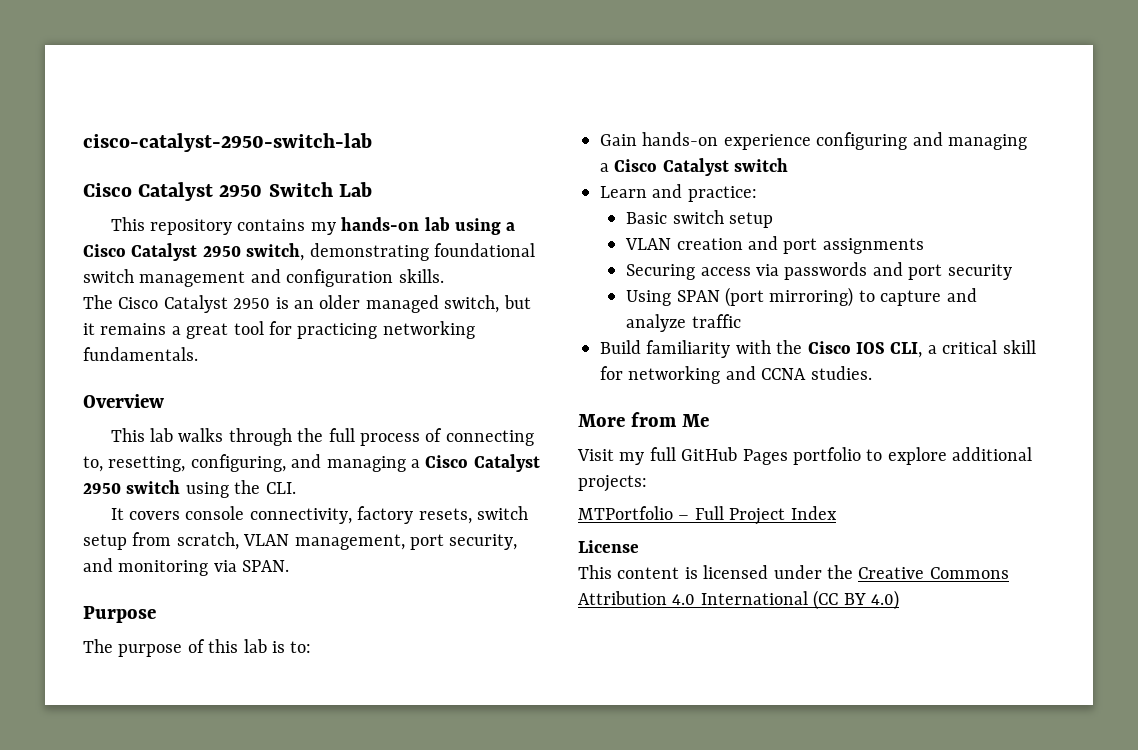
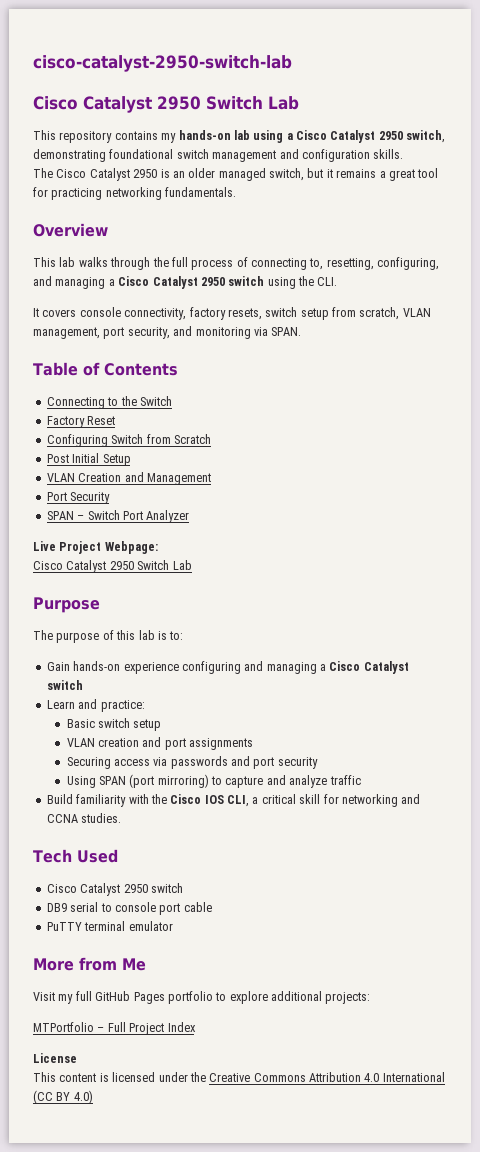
(290, 566) none -> [33,362,178,376] [46,396,172,409] [46,416,116,428] [46,434,211,447] [46,453,131,466] [46,472,211,485] [46,492,111,504] [46,510,190,523] [33,541,158,554] [33,560,192,573] // Table of Contents // Connecting to the Switch // Factory Reset // Configuring Switch from Scratch // Post Initial Setup // VLAN Creation and Management // Port Security // SPAN – Switch Port Analyzer // Live Project Webpage: // Cisco Catalyst 2950 Switch Lab
(872, 373) none -> [33,849,118,863] [46,883,183,896] [46,902,212,915] [46,921,173,931] // Tech Used // Cisco Catalyst 2950 switch // DB9 serial to console port cable // PuTTY terminal emulator

